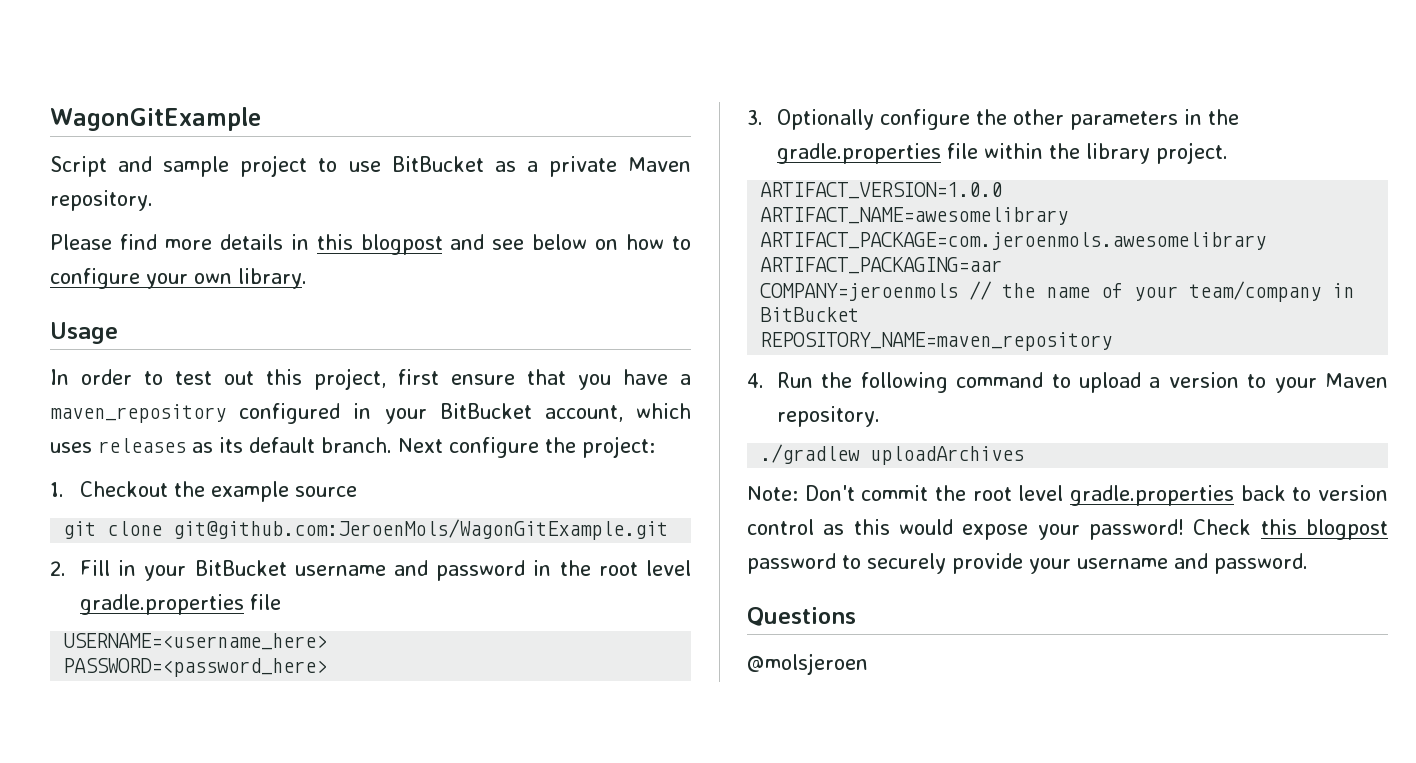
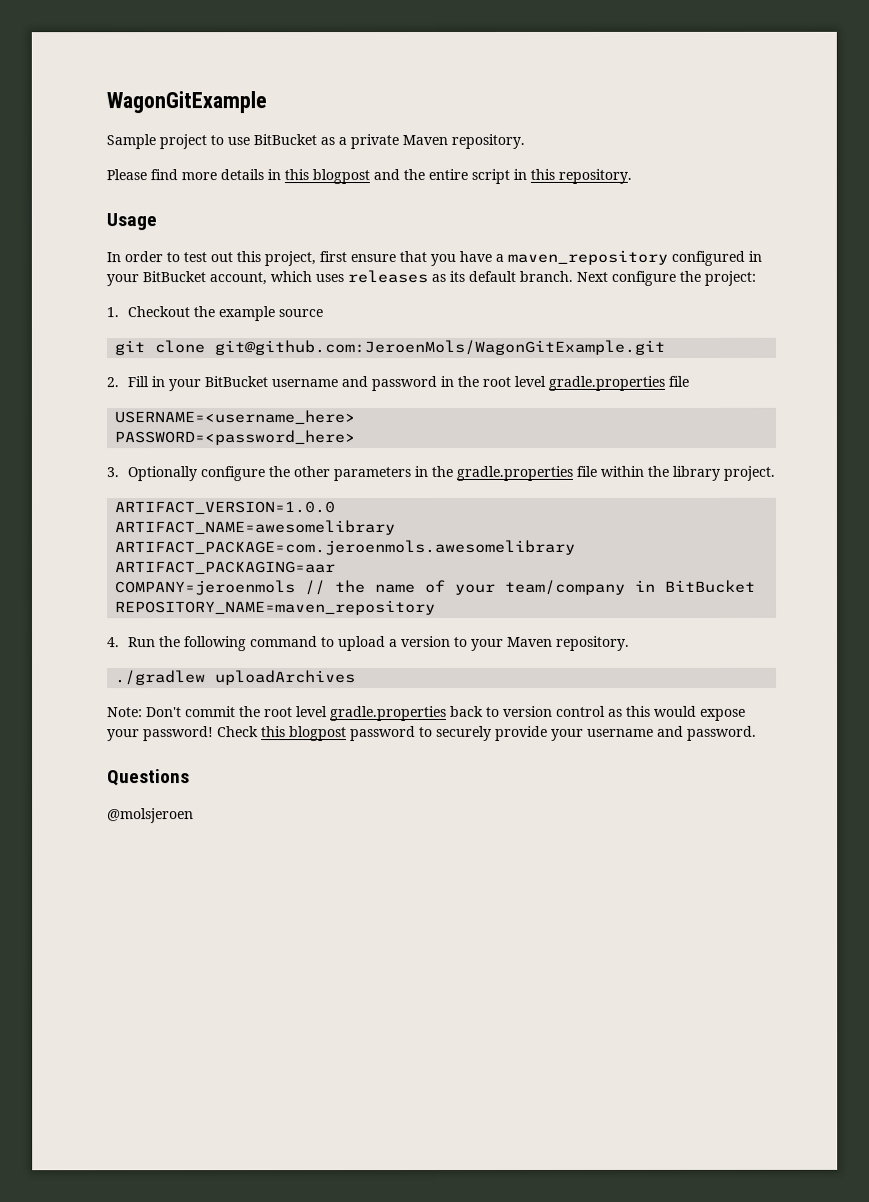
[50,156,230,177] Script and sample -> [106,134,156,150] Sample
[492,234,691,250] [50,268,307,289] see below on how to configure your own library. -> [403,168,632,184] the entire script in this repository.

